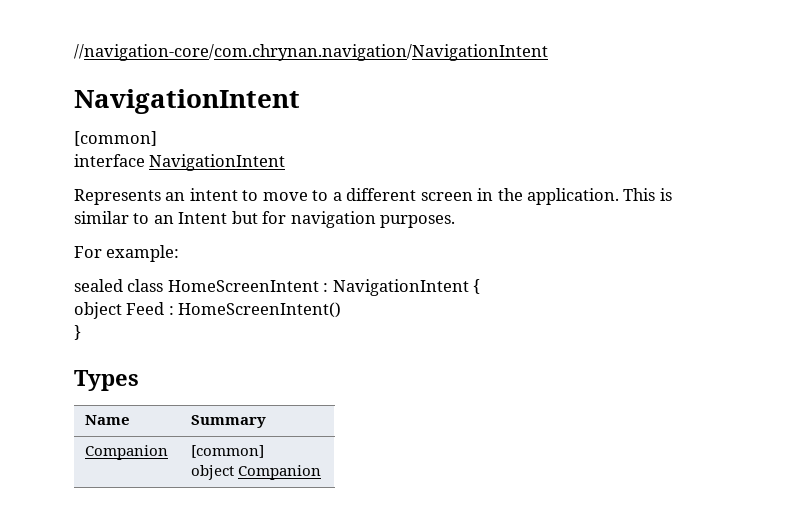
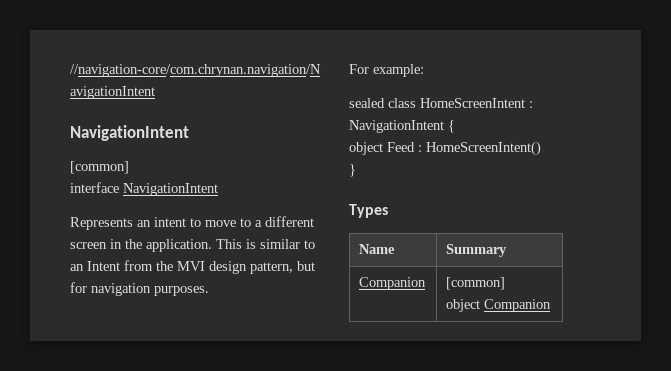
(228, 218) none -> [124,260,293,274] from the MVI design pattern,

